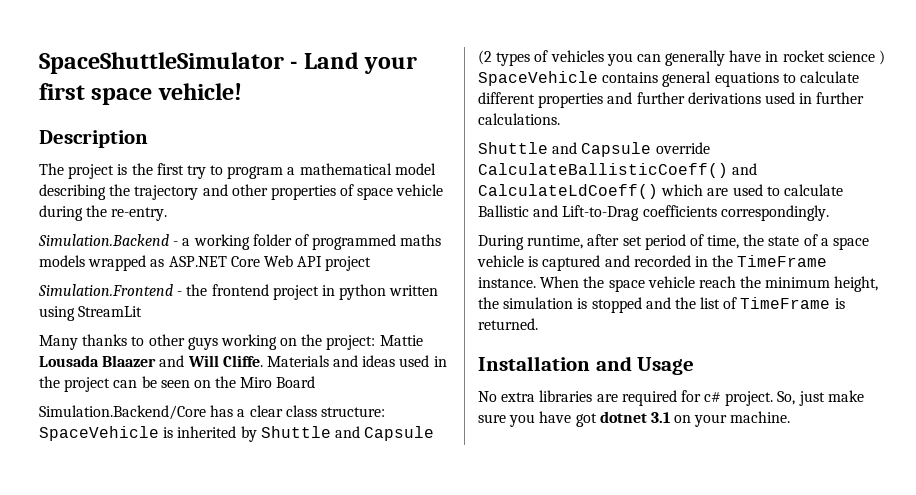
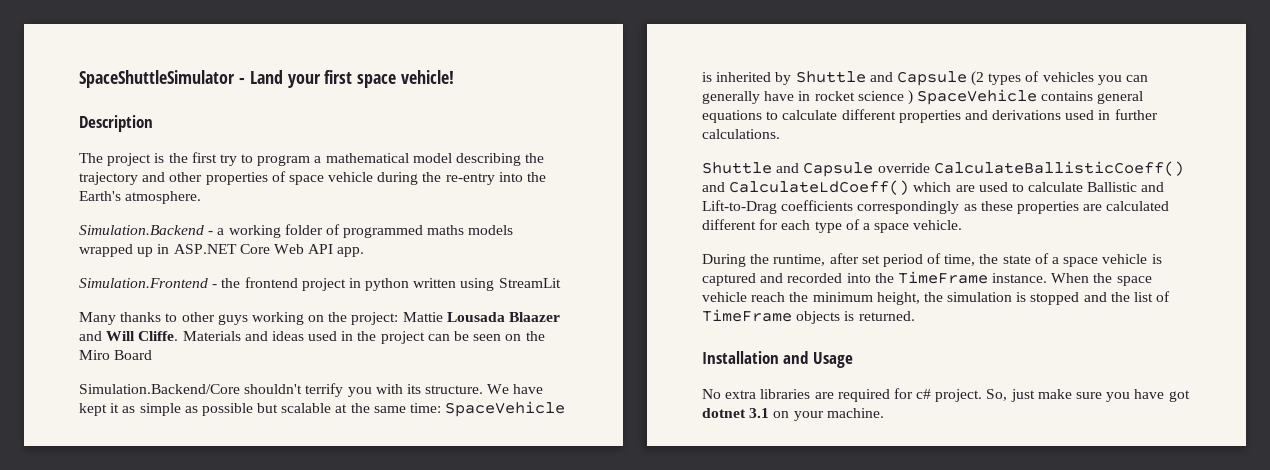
[111,207,168,221] re-entry. -> [445,172,547,185] [79,191,202,204] re-entry into the Earth's atmosphere.
[150,259,165,267] as -> [137,244,170,257] up in
[325,256,372,271] project -> [337,247,365,257] app.
[210,405,385,417] has a clear class structure: -> [244,383,544,397] [79,403,442,416] shouldn't terrify you with its structure. We have kept it as simple as possible but scalable at the same time:
[636,92,685,104] further -> (988, 115) none
[720,205,829,221] correspondingly. -> [857,201,1170,214] [702,219,963,233] correspondingly as these properties are calculated different for each type of a space vehicle.
(524, 242) none -> [750,254,770,264] the
[694,256,708,267] in -> [846,273,871,283] into
(831, 303) none -> [796,311,841,324] objects

